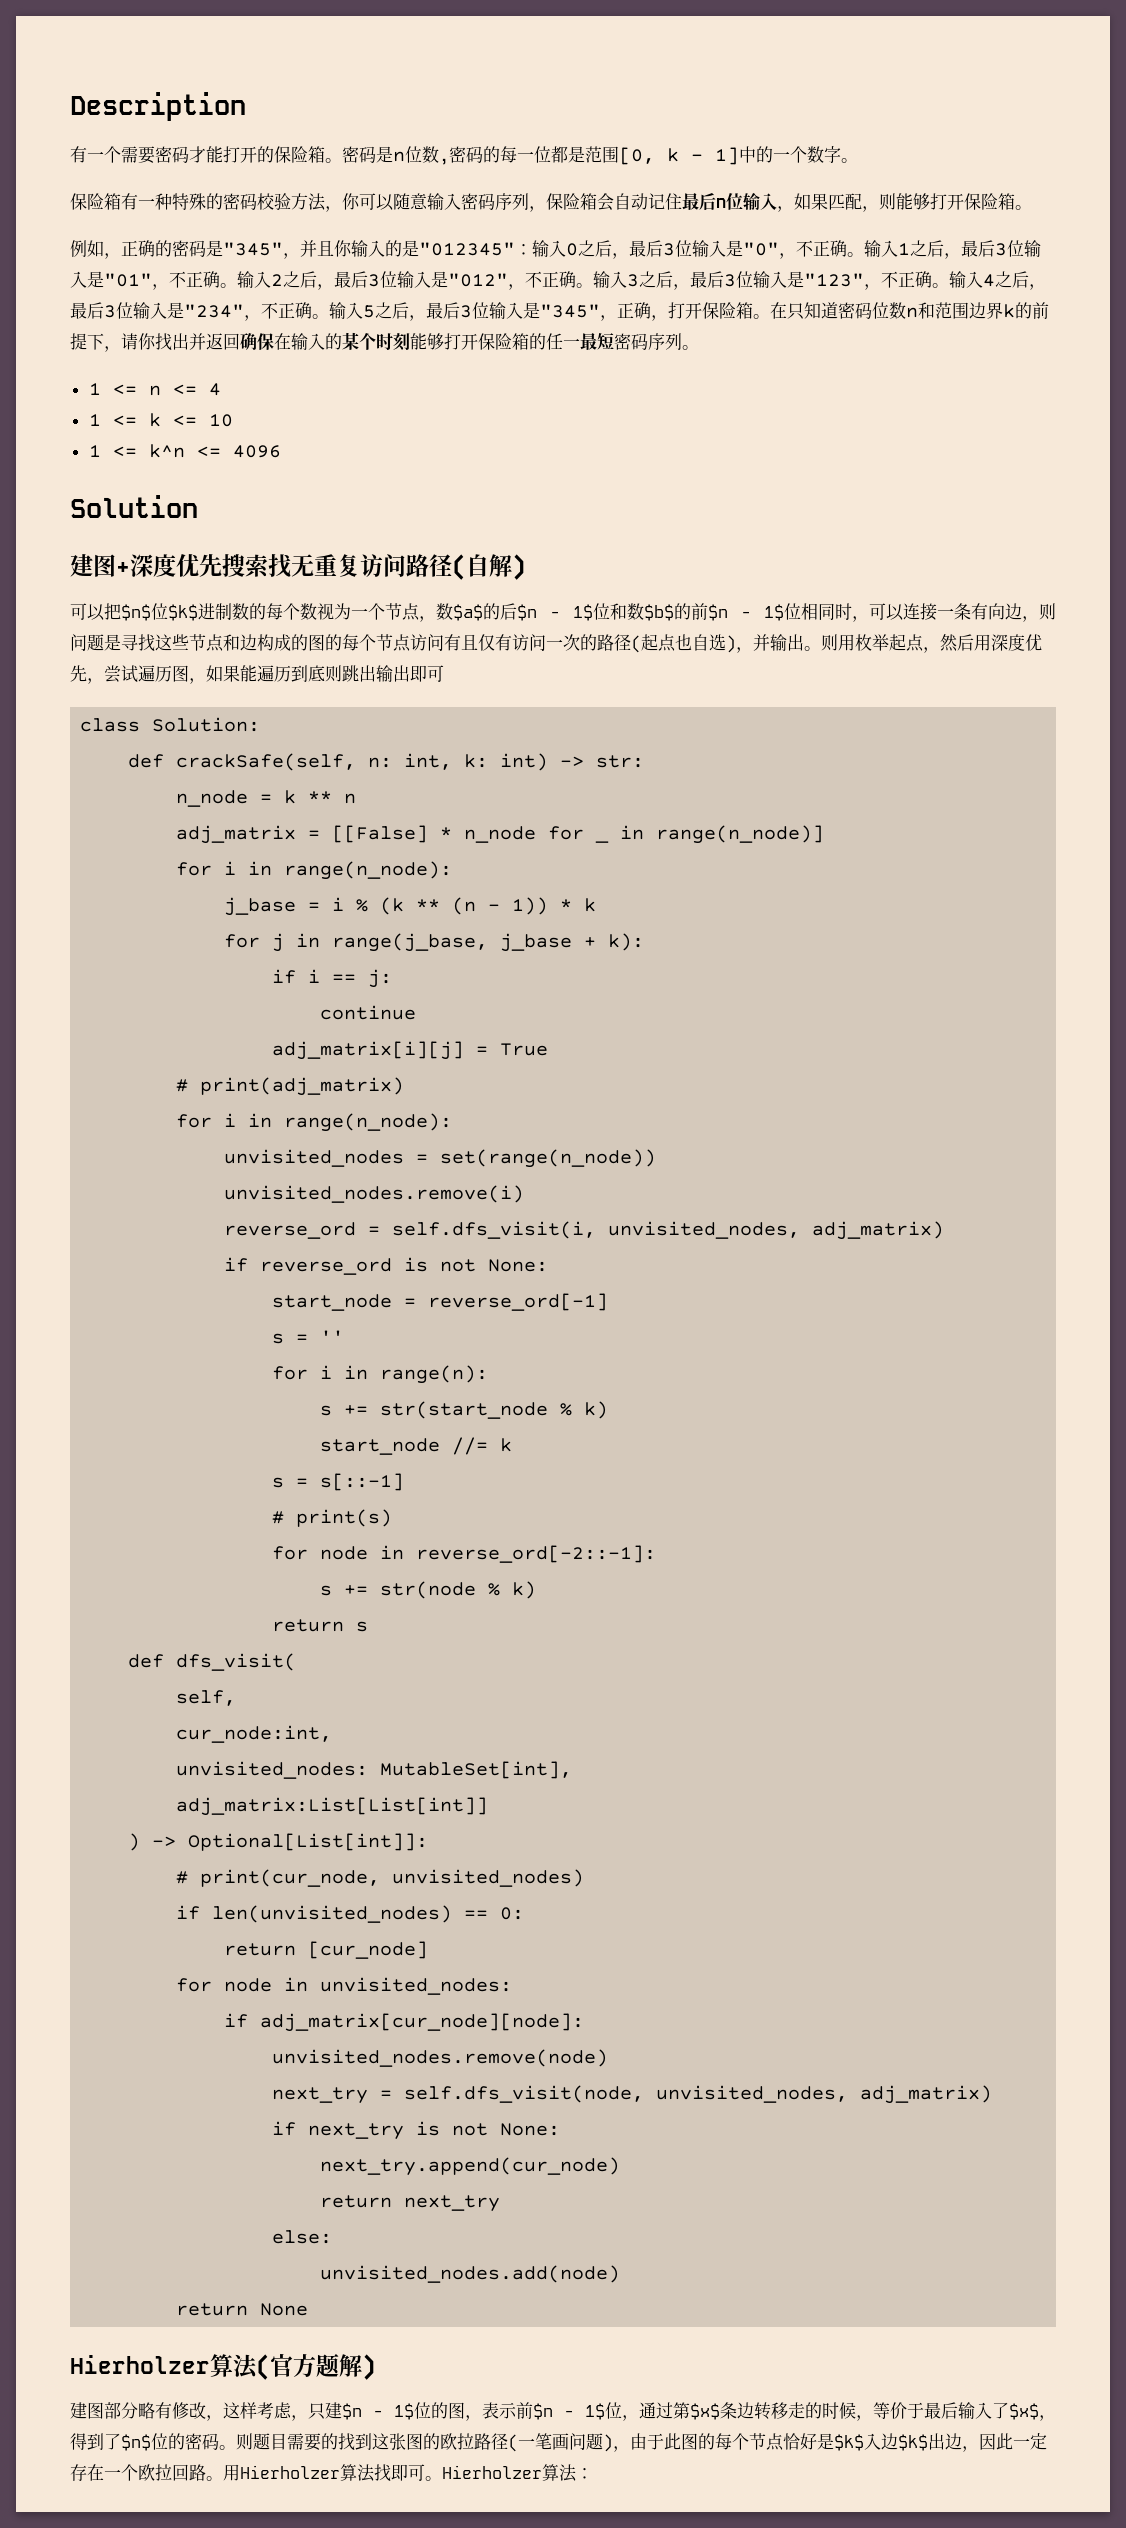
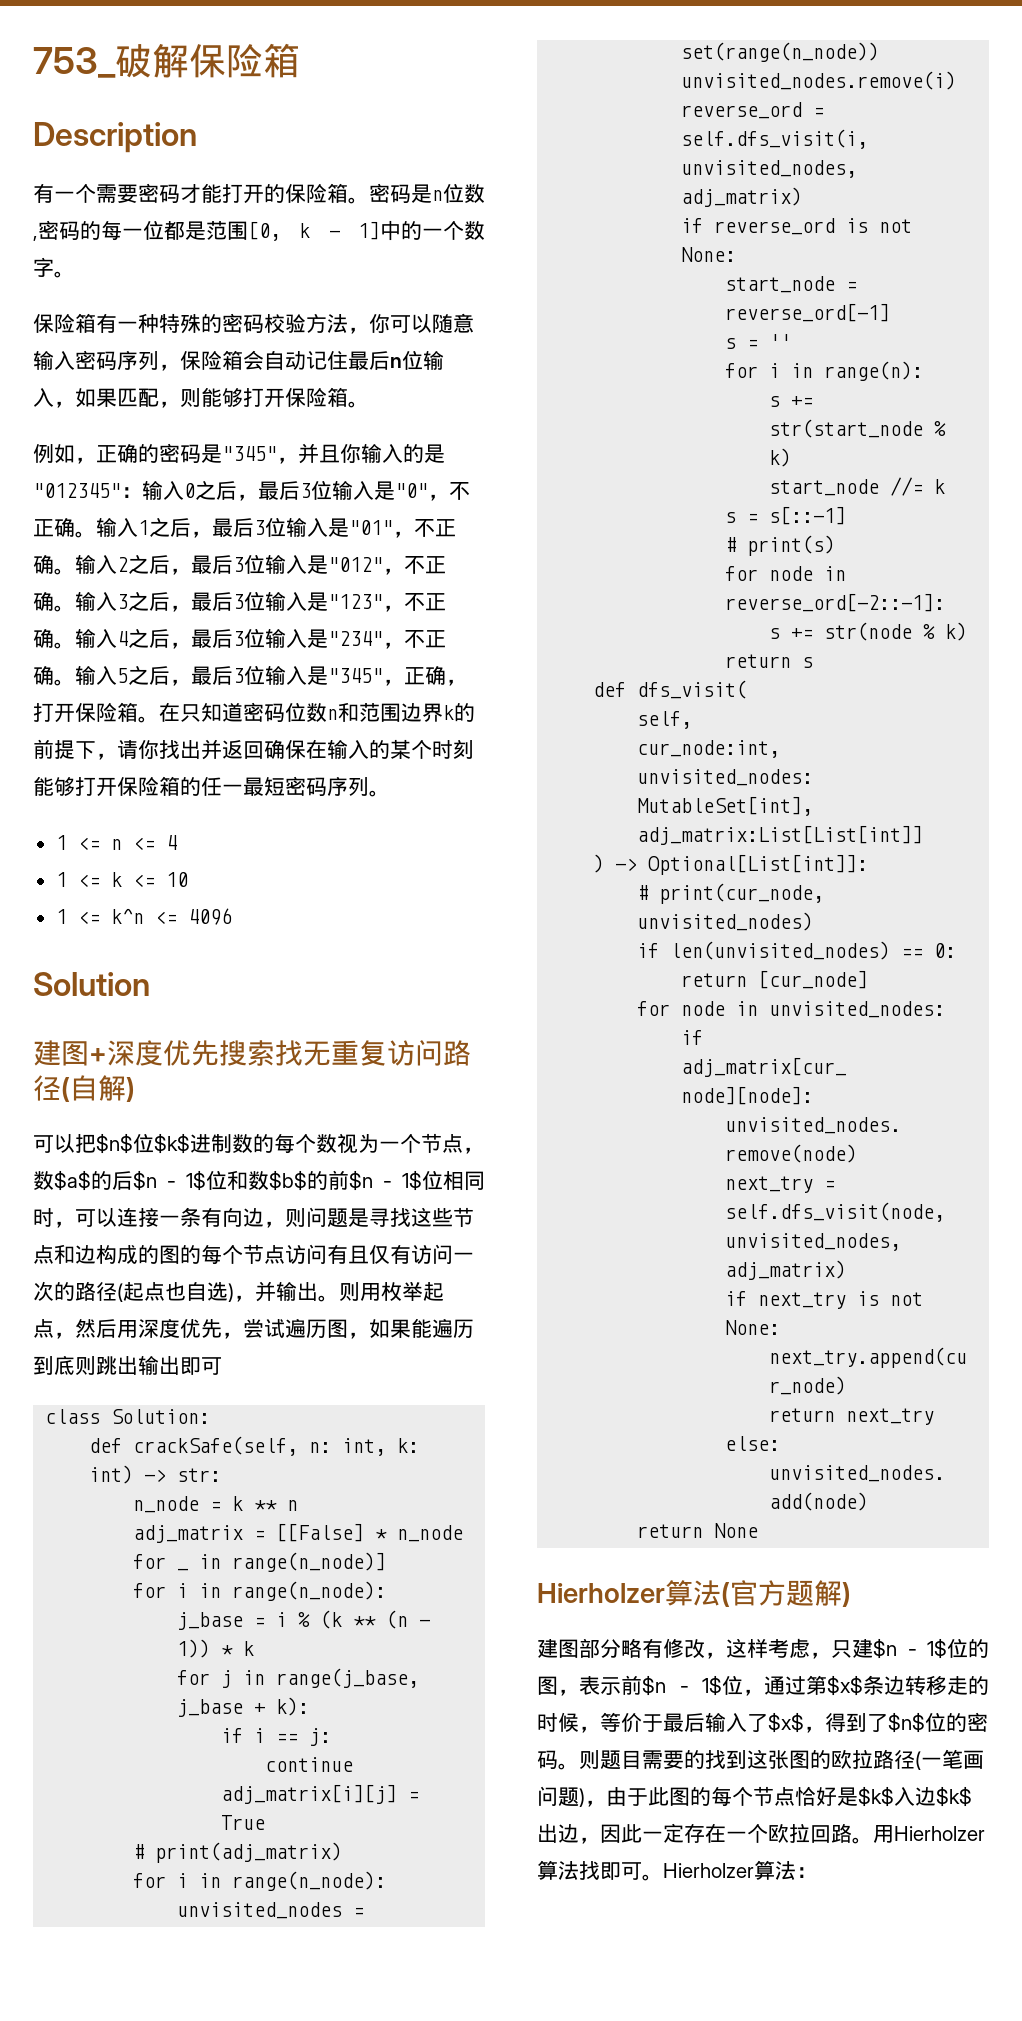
(70, 106) none -> [33,43,300,78] 753_破解保险箱 //

